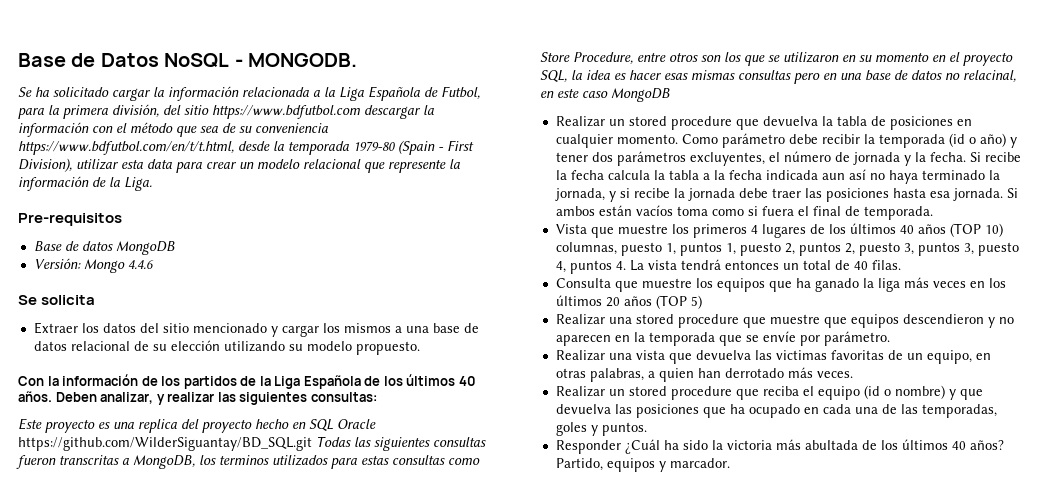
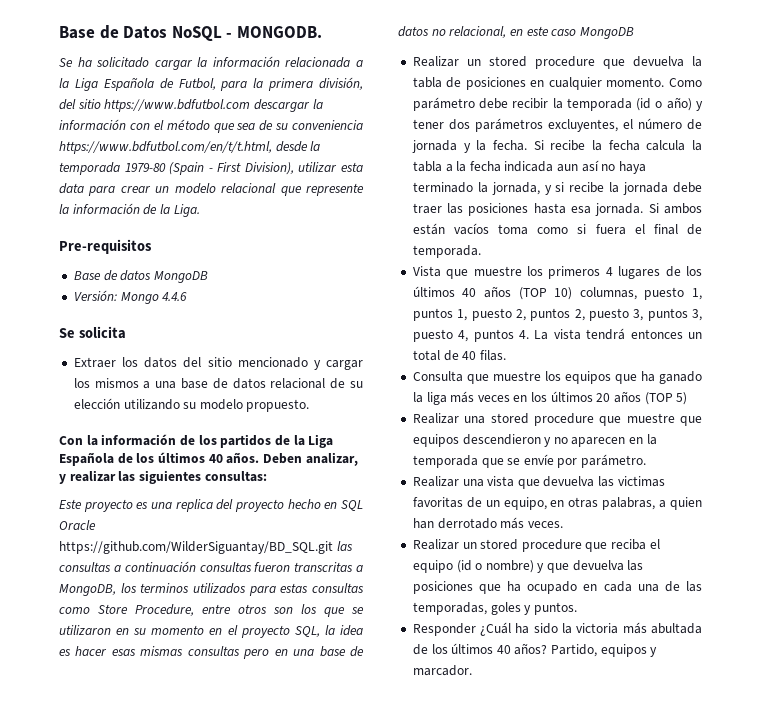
[316,436,430,451] Todas las siguientes -> [336,541,353,551] [59,561,196,572] las consultas a continuación
[963,70,1016,82] relacinal, -> [449,26,507,38] relacional,

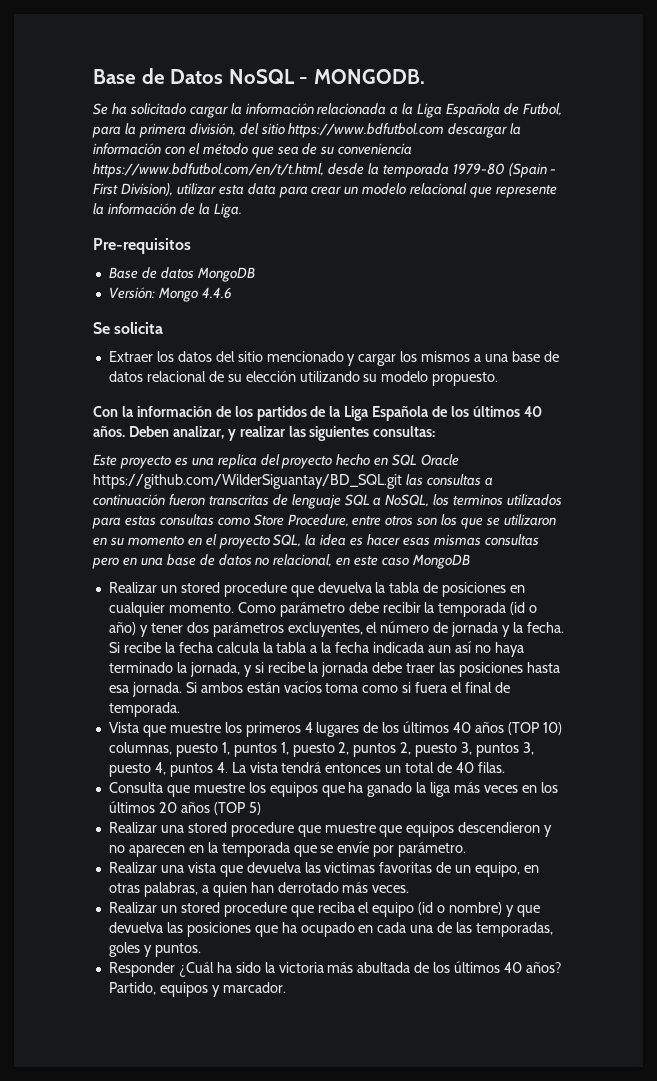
[199,562,252,572] consultas -> (165, 500) none
[356,565,364,572] [59,584,116,596] a MongoDB, -> [272,494,430,509] de lenguaje SQL a NoSQL,

